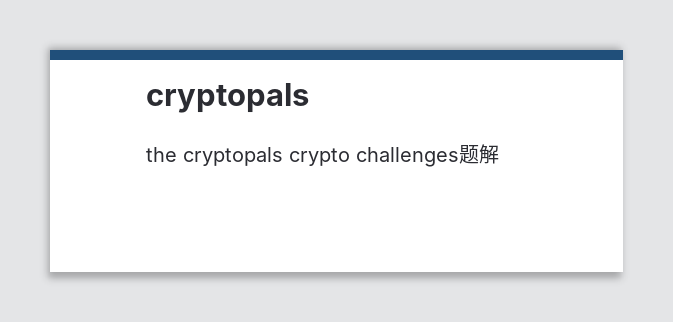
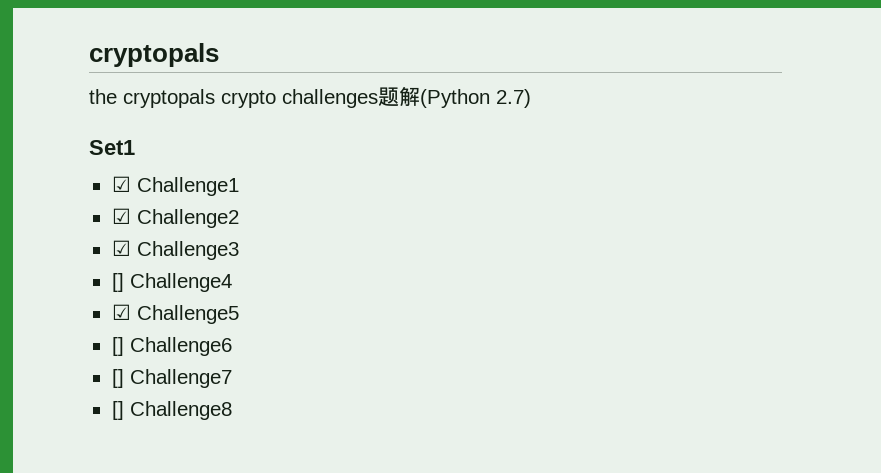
(499, 154) none -> [420,89,531,108] [89,140,135,155] [111,176,239,196] [111,208,239,228] [111,240,239,260] [111,273,232,292] [111,304,239,324] [111,337,232,356] [111,369,232,388] [111,401,232,420] (Python 2.7) // Set1 // ☑ Challenge1 // ☑ Challenge2 // ☑ Challenge3 // [] Challenge4 // ☑ Challenge5 // [] Challenge6 // [] Challenge7 // [] Challenge8

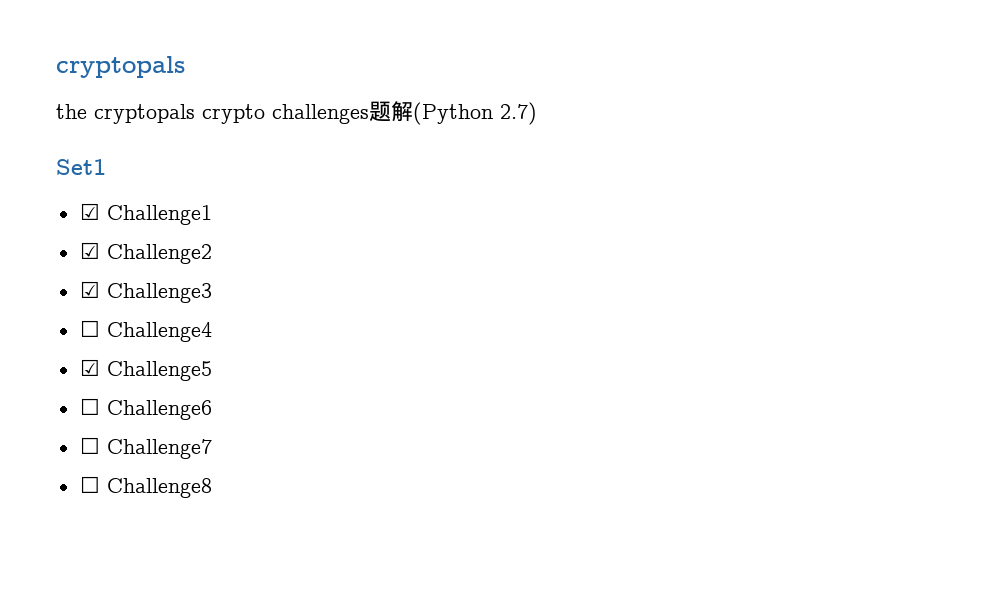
[111,273,124,292] [] -> [79,320,100,337] ☐
[111,337,124,356] [] -> [79,398,100,415] ☐
[111,369,124,388] [] -> [79,437,100,454] ☐
[111,401,124,420] [] -> [79,476,100,493] ☐

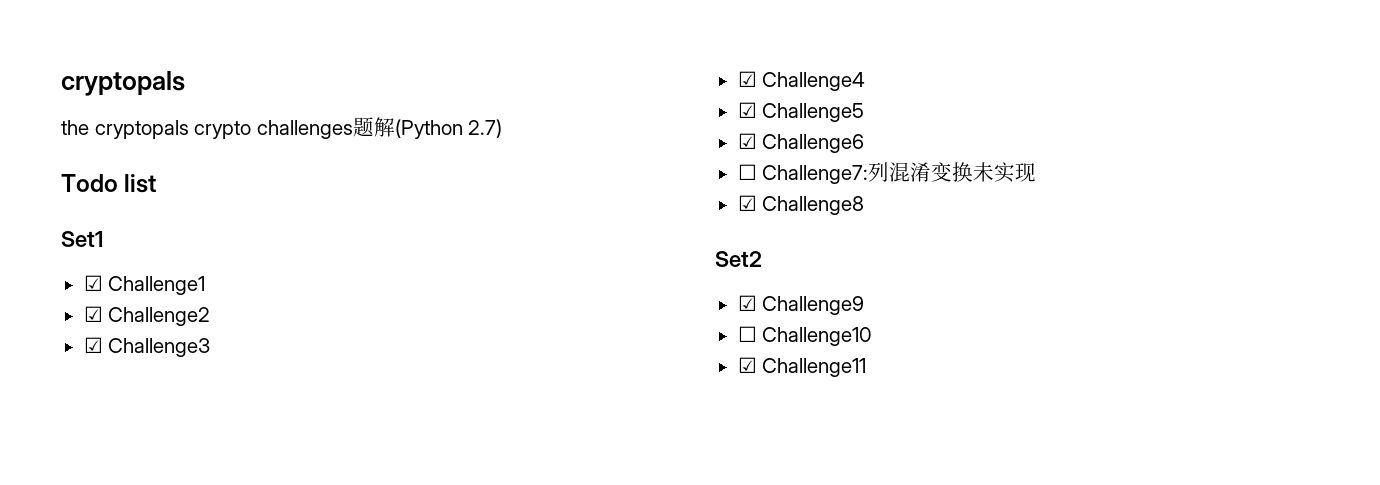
(537, 113) none -> [61,174,157,193] // Todo list
[79,320,100,337] ☐ -> [737,71,757,87] ☑
[79,398,100,415] ☐ -> [737,133,757,149] ☑
[106,439,212,459] [79,476,212,498] Challenge7 // ☐ Challenge8 -> [762,162,1037,184] [737,195,865,215] [715,251,762,267] [737,295,865,315] [737,326,873,346] [737,357,867,377] Challenge7:列混淆变换未实现 // ☑ Challenge8 // Set2 // ☑ Challenge9 // ☐ Challenge10 // ☑ Challenge11

